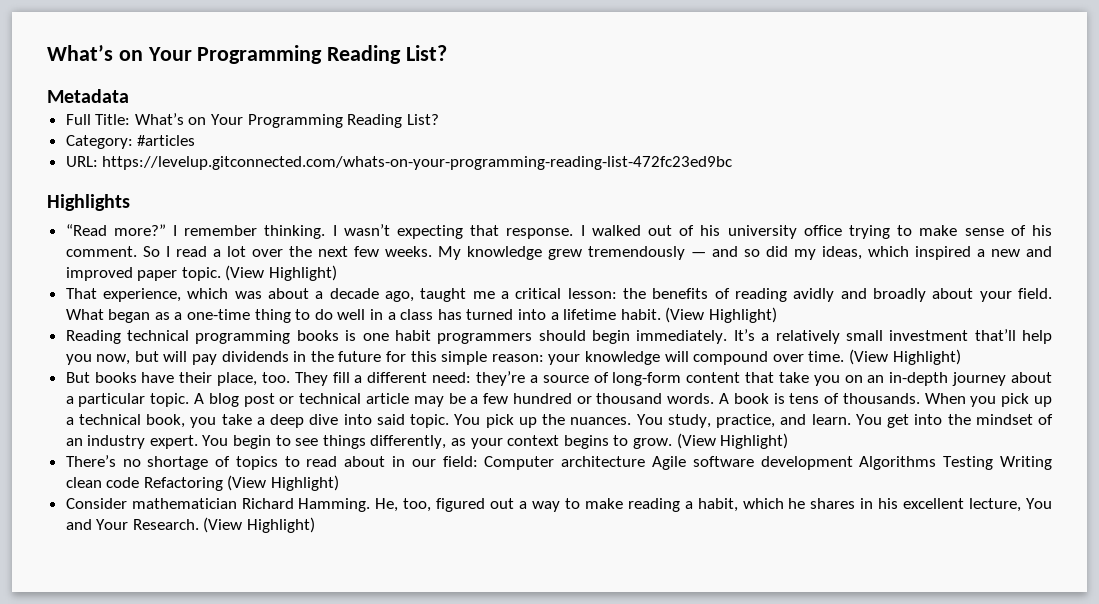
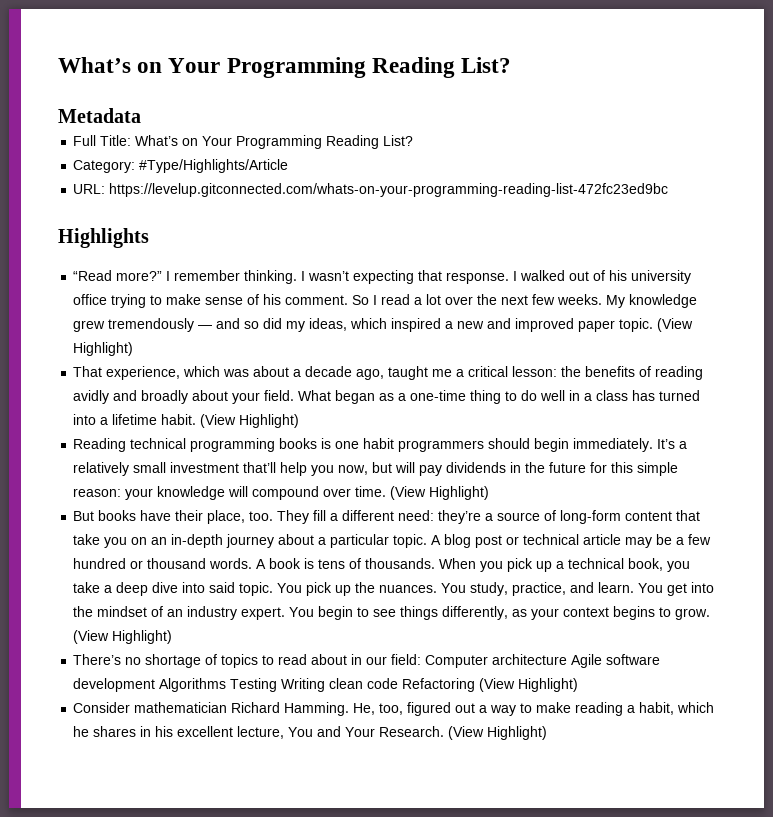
[137,135,196,146] #articles -> [139,159,289,173] #Type/Highlights/Article

